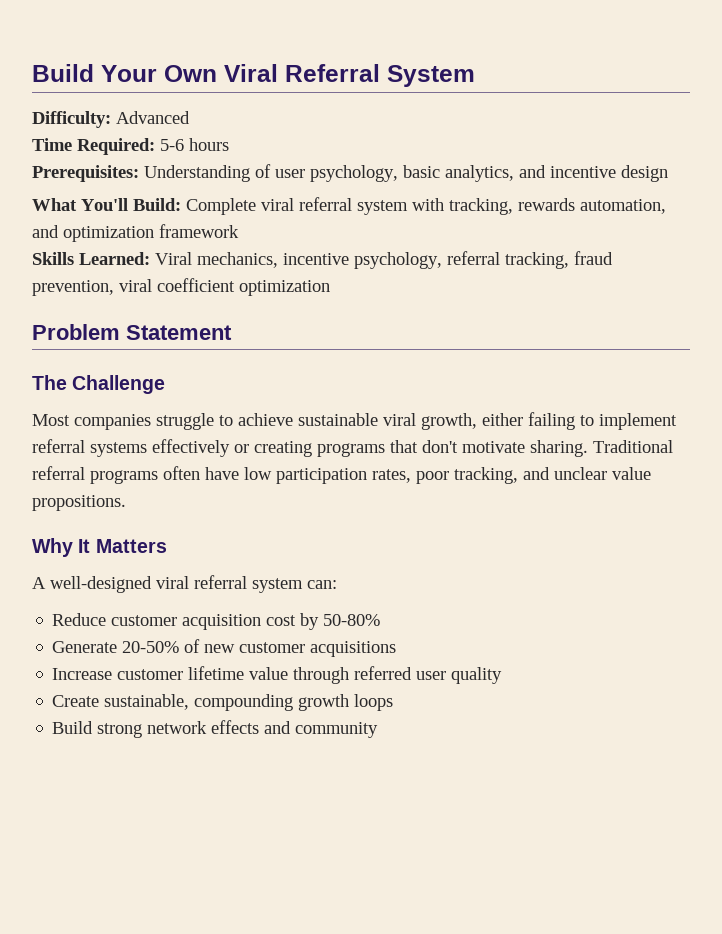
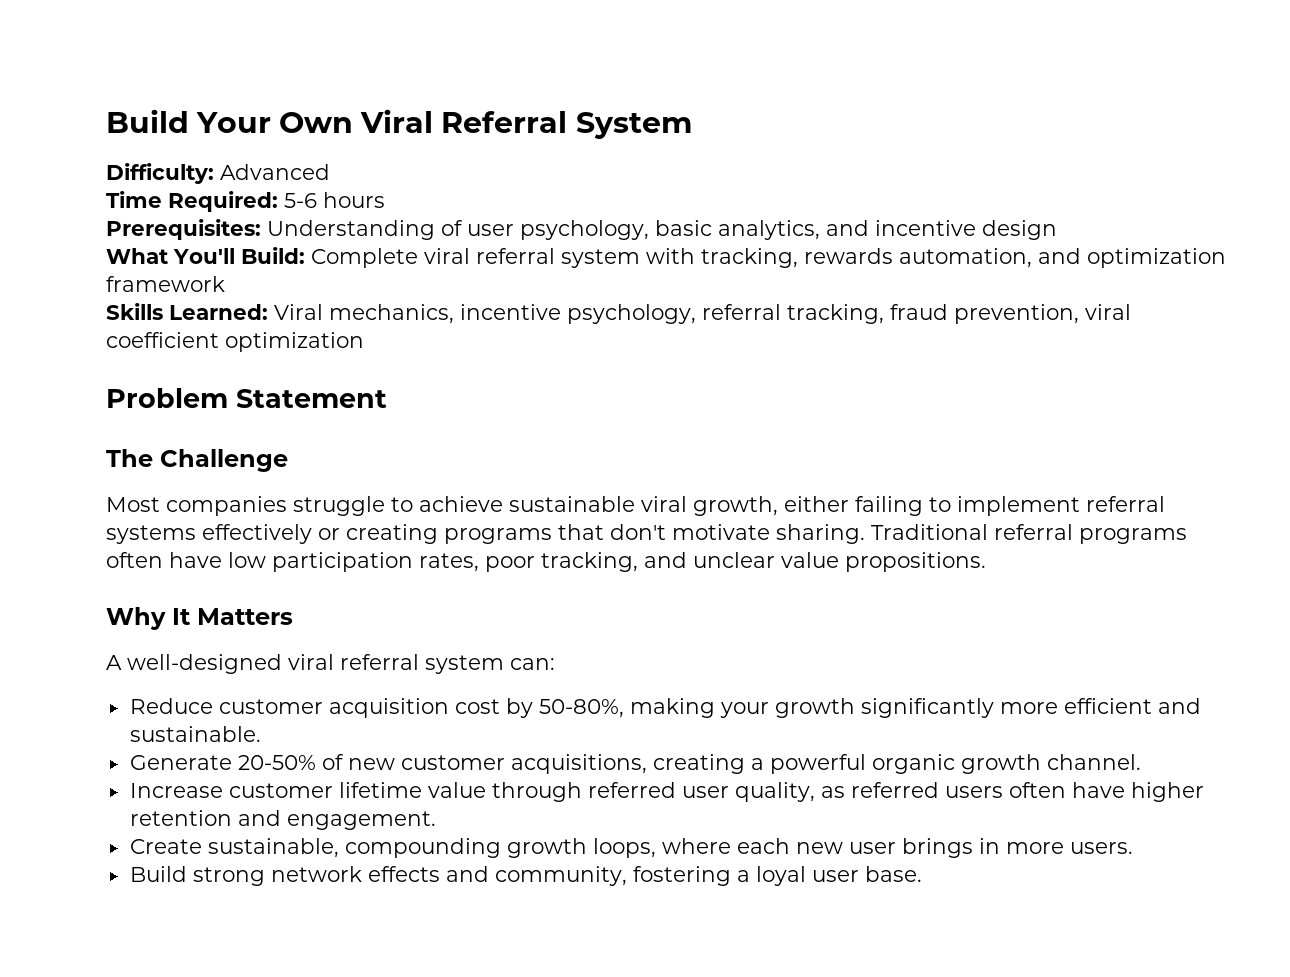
[323,614,381,626] 50-80% -> [538,698,1201,718] [129,726,261,742] 50-80%, making your growth significantly more efficient and sustainable.
[310,641,397,657] acquisitions -> [510,754,1141,774] acquisitions, creating a powerful organic growth channel.
[451,667,503,684] [52,694,394,711] quality // Create sustainable, compounding growth loops -> [734,782,1204,802] [129,810,436,830] [129,838,1133,858] quality, as referred users often have higher retention and engagement. // Create sustainable, compounding growth loops, where each new user brings in more users.
[295,722,379,738] community -> [494,866,922,886] community, fostering a loyal user base.

